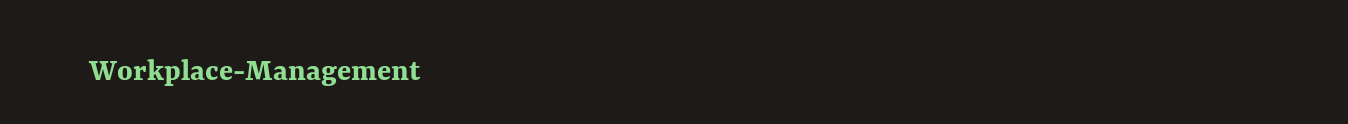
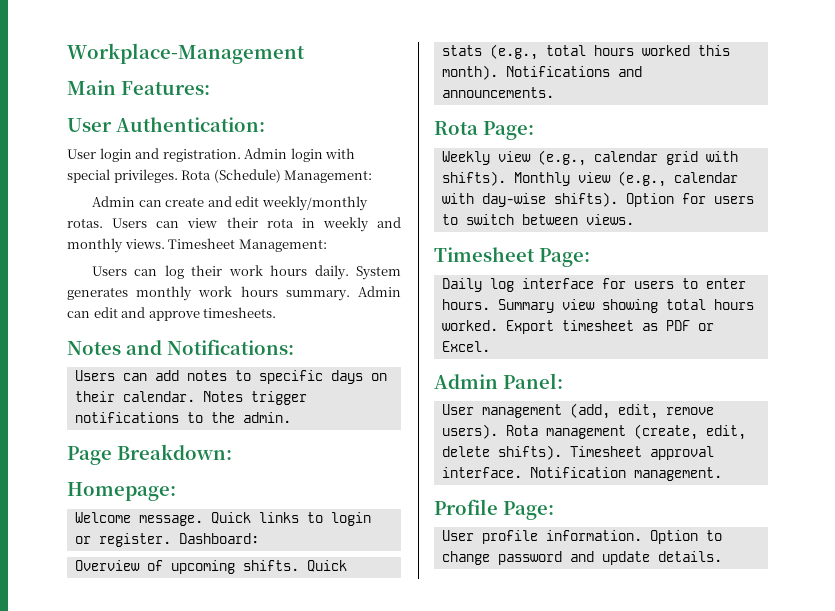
(421, 72) none -> [67,80,210,95] [67,117,265,132] [67,148,356,162] [67,169,373,183] [92,196,368,211] [67,217,401,232] [67,238,327,253] [92,265,401,280] [67,286,401,301] [67,307,277,321] [67,339,294,355] [74,370,387,384] [74,391,307,405] [74,412,291,423] [67,444,232,465] [67,482,176,501] [74,512,371,526] [74,533,259,547] [74,560,347,574] [441,44,730,60] [441,65,642,80] [441,87,554,98] [434,121,534,140] [441,150,738,166] [441,171,738,187] [441,192,754,207] [441,214,634,225] [434,247,590,267] [441,278,746,292] [441,299,754,313] [441,320,714,334] [441,341,490,352] [434,373,563,389] [441,403,714,419] [441,424,746,440] [441,445,714,460] [441,467,722,481] [434,499,554,520] [441,530,722,544] [441,551,722,565] // Main Features: // User Authentication: // User login and registration. Admin login with special privileges. Rota (Schedule) Management: // Admin can create and edit weekly/monthly rotas. Users can view their rota in weekly and monthly views. Timesheet Management: // Users can log their work hours daily. System generates monthly work hours summary. Admin can edit and approve timesheets. // Notes and Notifications: // Users can add notes to specific days on their calendar. Notes trigger notifications to the admin. // Page Breakdown: // Homepage: // Welcome message. Quick links to login or register. Dashboard: // Overview of upcoming shifts. Quick stats (e.g., total hours worked this month). Notifications and announcements. // Rota Page: // Weekly view (e.g., calendar grid with shifts). Monthly view (e.g., calendar with day-wise shifts). Option for users to switch between views. // Timesheet Page: // Daily log interface for users to enter hours. Summary view showing total hours worked. Export timesheet as PDF or Excel. // Admin Panel: // User management (add, edit, remove users). Rota management (create, edit, delete shifts). Timesheet approval interface. Notification management. // Profile Page: // User profile information. Option to change password and update details.

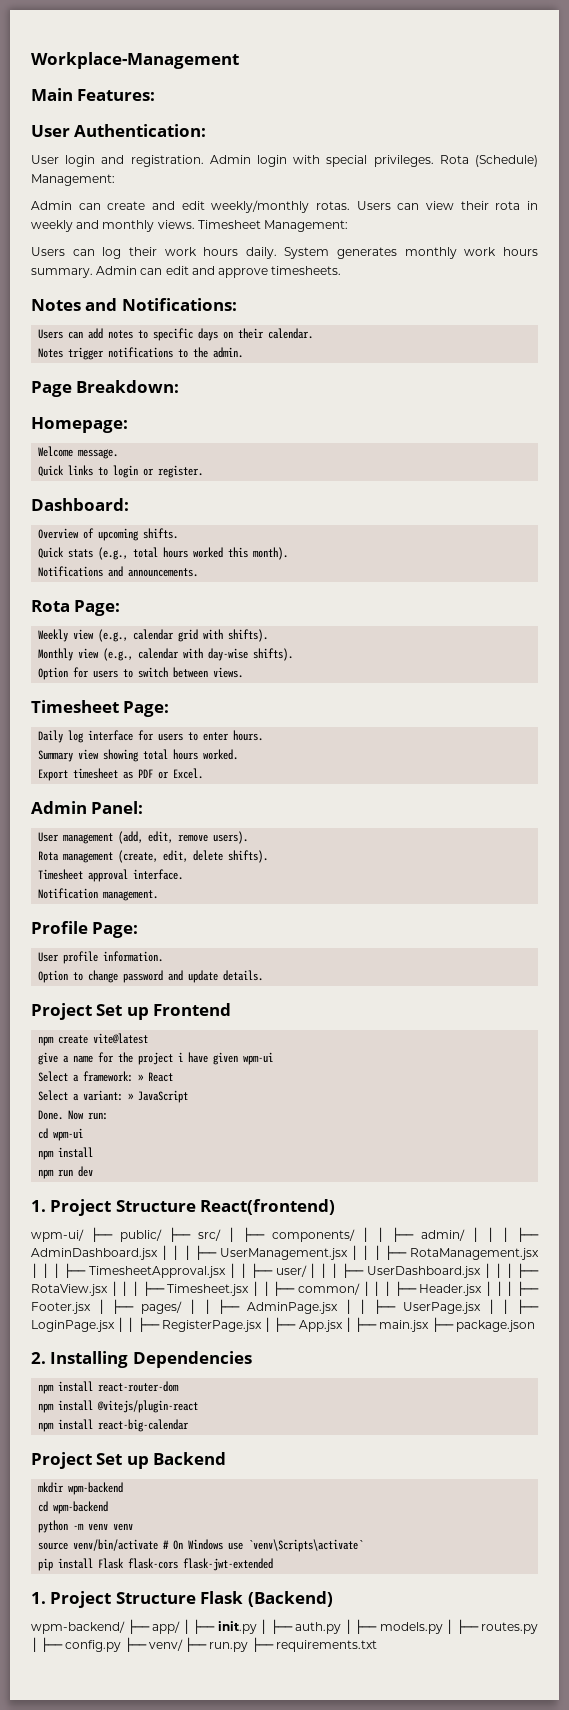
(195, 396) none -> (314, 333) //
(203, 520) none -> (119, 454) //
(171, 540) none -> (204, 471) //
(299, 565) none -> (179, 533) //
(498, 72) none -> (289, 553) //
(506, 178) none -> (269, 635) //
(618, 199) none -> (294, 654) //
(490, 304) none -> (264, 735) //
(498, 325) none -> (239, 754) //
(498, 431) none -> (249, 837) //
(562, 452) none -> (269, 856) //
(522, 472) none -> (184, 874) //
(642, 535) none -> (164, 956) //
(722, 556) none -> [31,1003,232,1020] [38,1033,149,1046] [38,1052,274,1065] [38,1071,174,1082] [38,1090,189,1103] [38,1110,109,1120] [38,1128,84,1141] [38,1147,94,1160] [38,1166,94,1179] [31,1199,336,1216] [31,1227,539,1242] [31,1245,539,1260] [31,1263,539,1278] [31,1281,540,1296] [31,1299,539,1314] [31,1317,535,1332] [31,1351,252,1368] [38,1381,180,1394] [38,1400,199,1413] [38,1419,190,1432] [31,1452,227,1469] [38,1482,124,1495] [38,1501,109,1514] [38,1520,134,1533] [38,1539,364,1552] [38,1558,274,1571] [31,1591,333,1608] [31,1619,538,1634] [31,1637,377,1652] // Project Set up Frontend // npm create vite@latest // give a name for the project i have given wpm-ui // Select a framework: » React // Select a variant: » JavaScript // Done. Now run: // cd wpm-ui // npm install // npm run dev // 1. Project Structure React(frontend) // wpm-ui/ ├── public/ ├── src/ │ ├── components/ │ │ ├── admin/ │ │ │ ├── AdminDashboard.jsx │ │ │ ├── UserManagement.jsx │ │ │ ├── RotaManagement.jsx │ │ │ ├── TimesheetApproval.jsx │ │ ├── user/ │ │ │ ├── UserDashboard.jsx │ │ │ ├── RotaView.jsx │ │ │ ├── Timesheet.jsx │ │ ├── common/ │ │ │ ├── Header.jsx │ │ │ ├── Footer.jsx │ ├── pages/ │ │ ├── AdminPage.jsx │ │ ├── UserPage.jsx │ │ ├── LoginPage.jsx │ │ ├── RegisterPage.jsx │ ├── App.jsx │ ├── main.jsx ├── package.json // 2. Installing Dependencies // npm install react-router-dom // npm install @vitejs/plugin-react // npm install react-big-calendar // Project Set up Backend // mkdir wpm-backend // cd wpm-backend // python -m venv venv // source venv/bin/activate # On Windows use `venv\Scripts\activate` // pip install Flask flask-cors flask-jwt-extended // 1. Project Structure Flask (Backend) // wpm-backend/ ├── app/ │ ├── init.py │ ├── auth.py │ ├── models.py │ ├── routes.py │ ├── config.py ├── venv/ ├── run.py ├── requirements.txt

